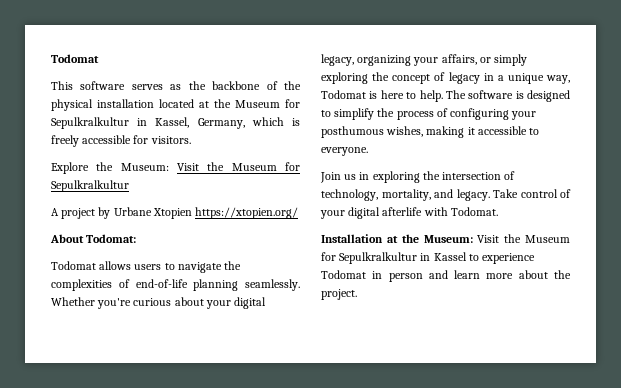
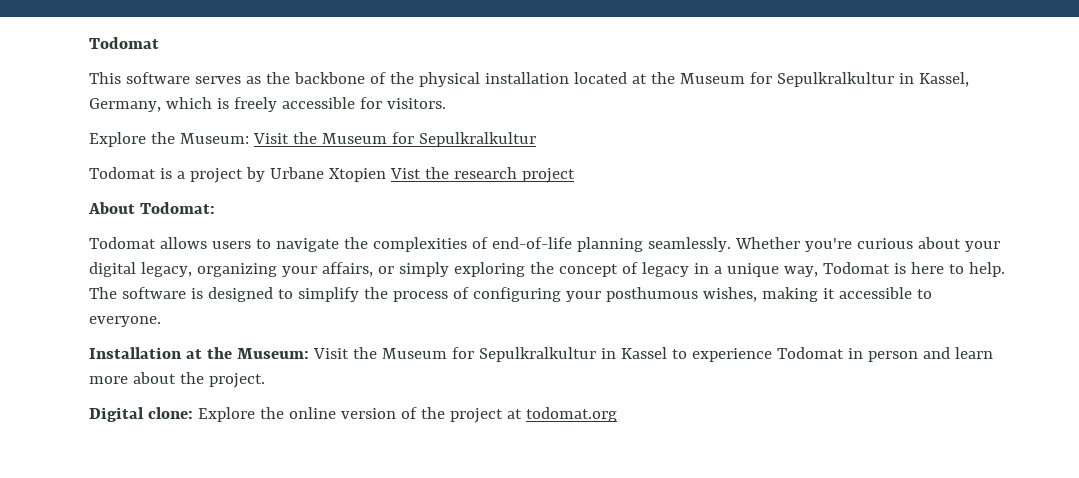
[51,208,59,216] A -> [89,167,185,179] Todomat is a
[195,207,299,219] https://xtopien.org/ -> [389,167,575,183] Vist the research project
[320,171,516,183] [321,189,571,201] [320,207,498,219] // Join us in exploring the intersection of technology, mortality, and legacy. Take control of your digital afterlife with Todomat. -> (161, 321) none
(357, 294) none -> [89,407,617,423] // Digital clone: Explore the online version of the project at todomat.org

